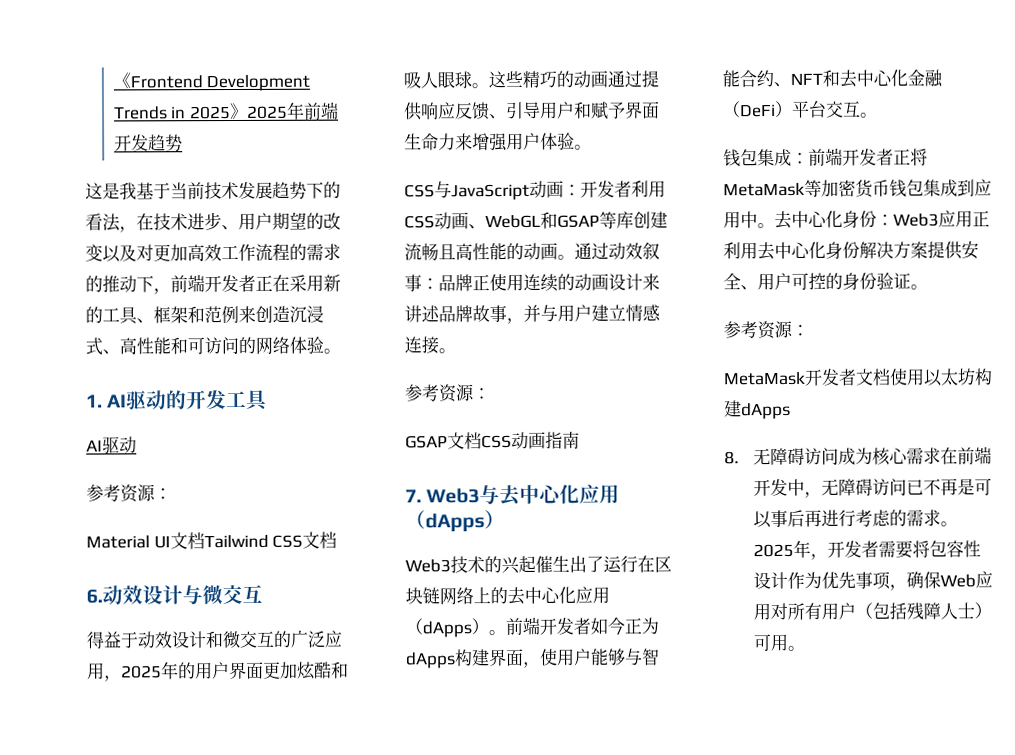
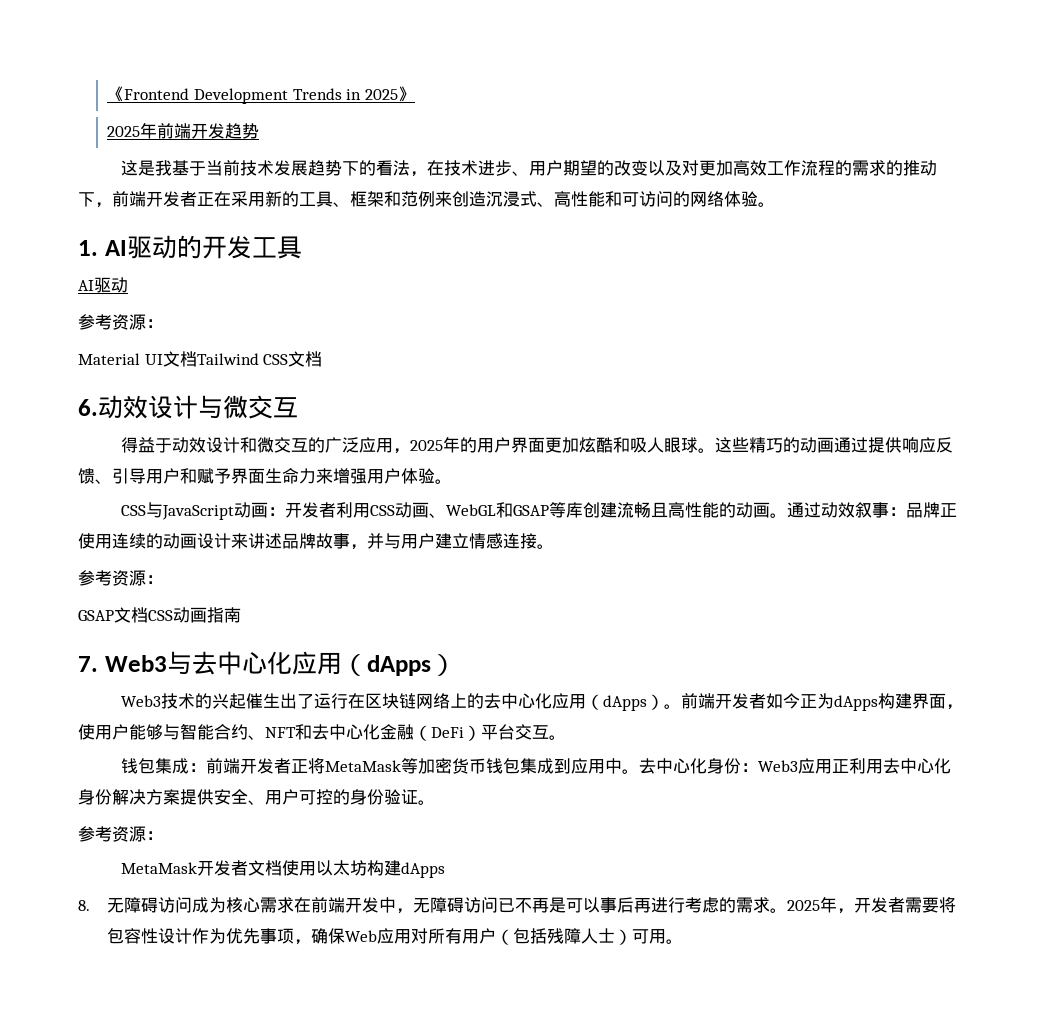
(248, 111) none -> (415, 94) //

